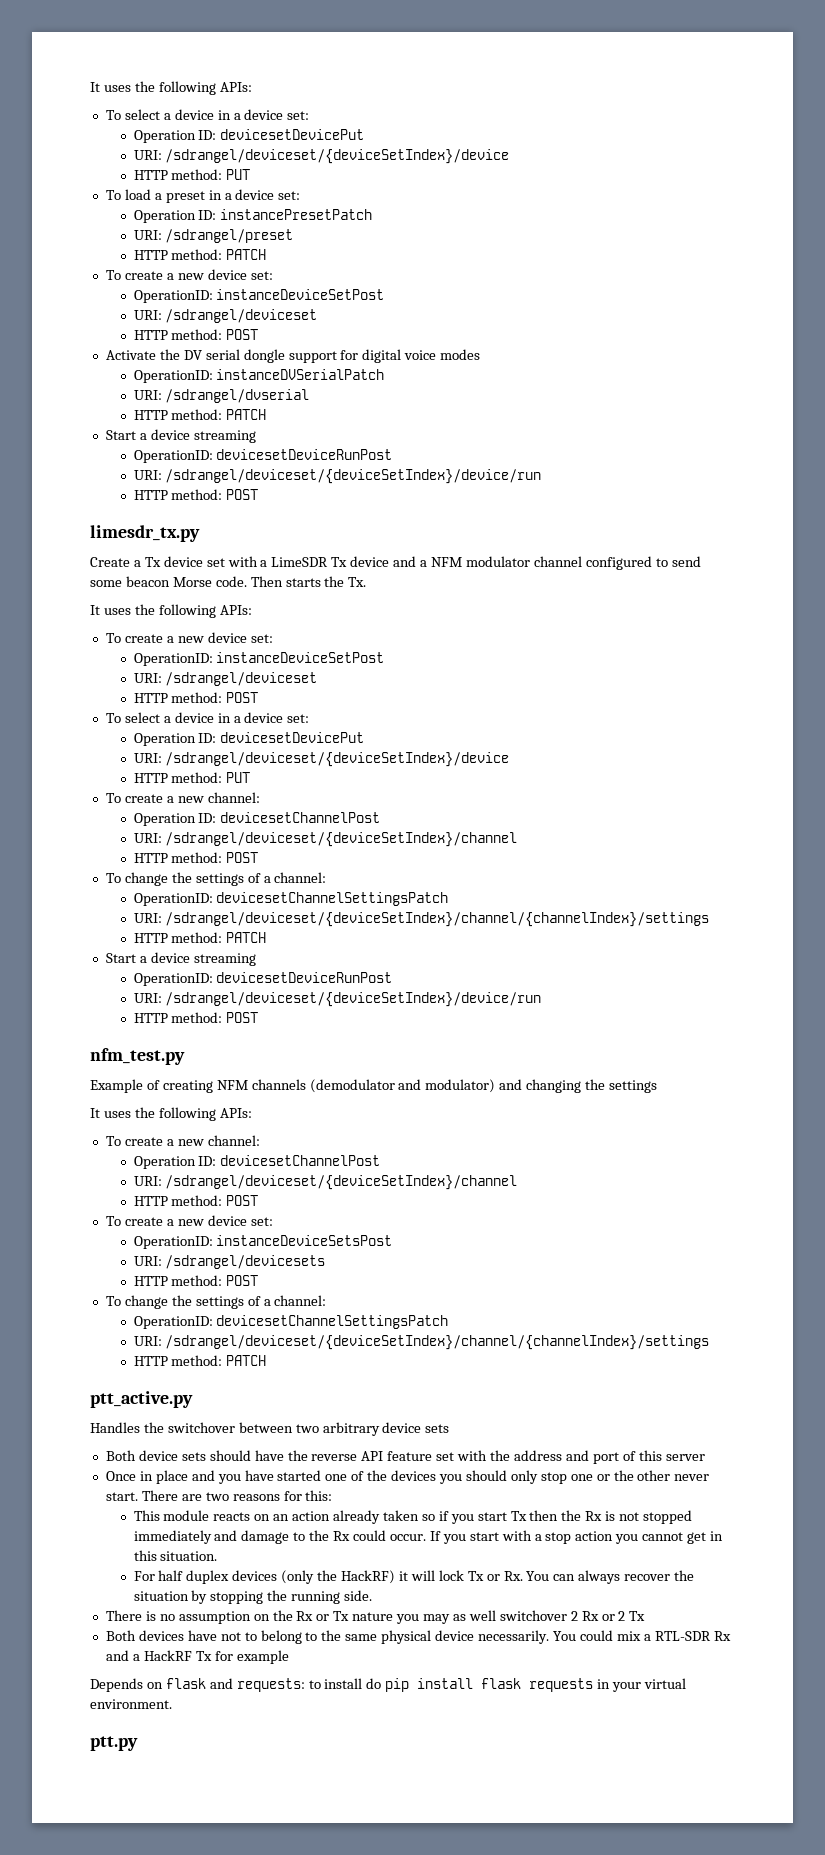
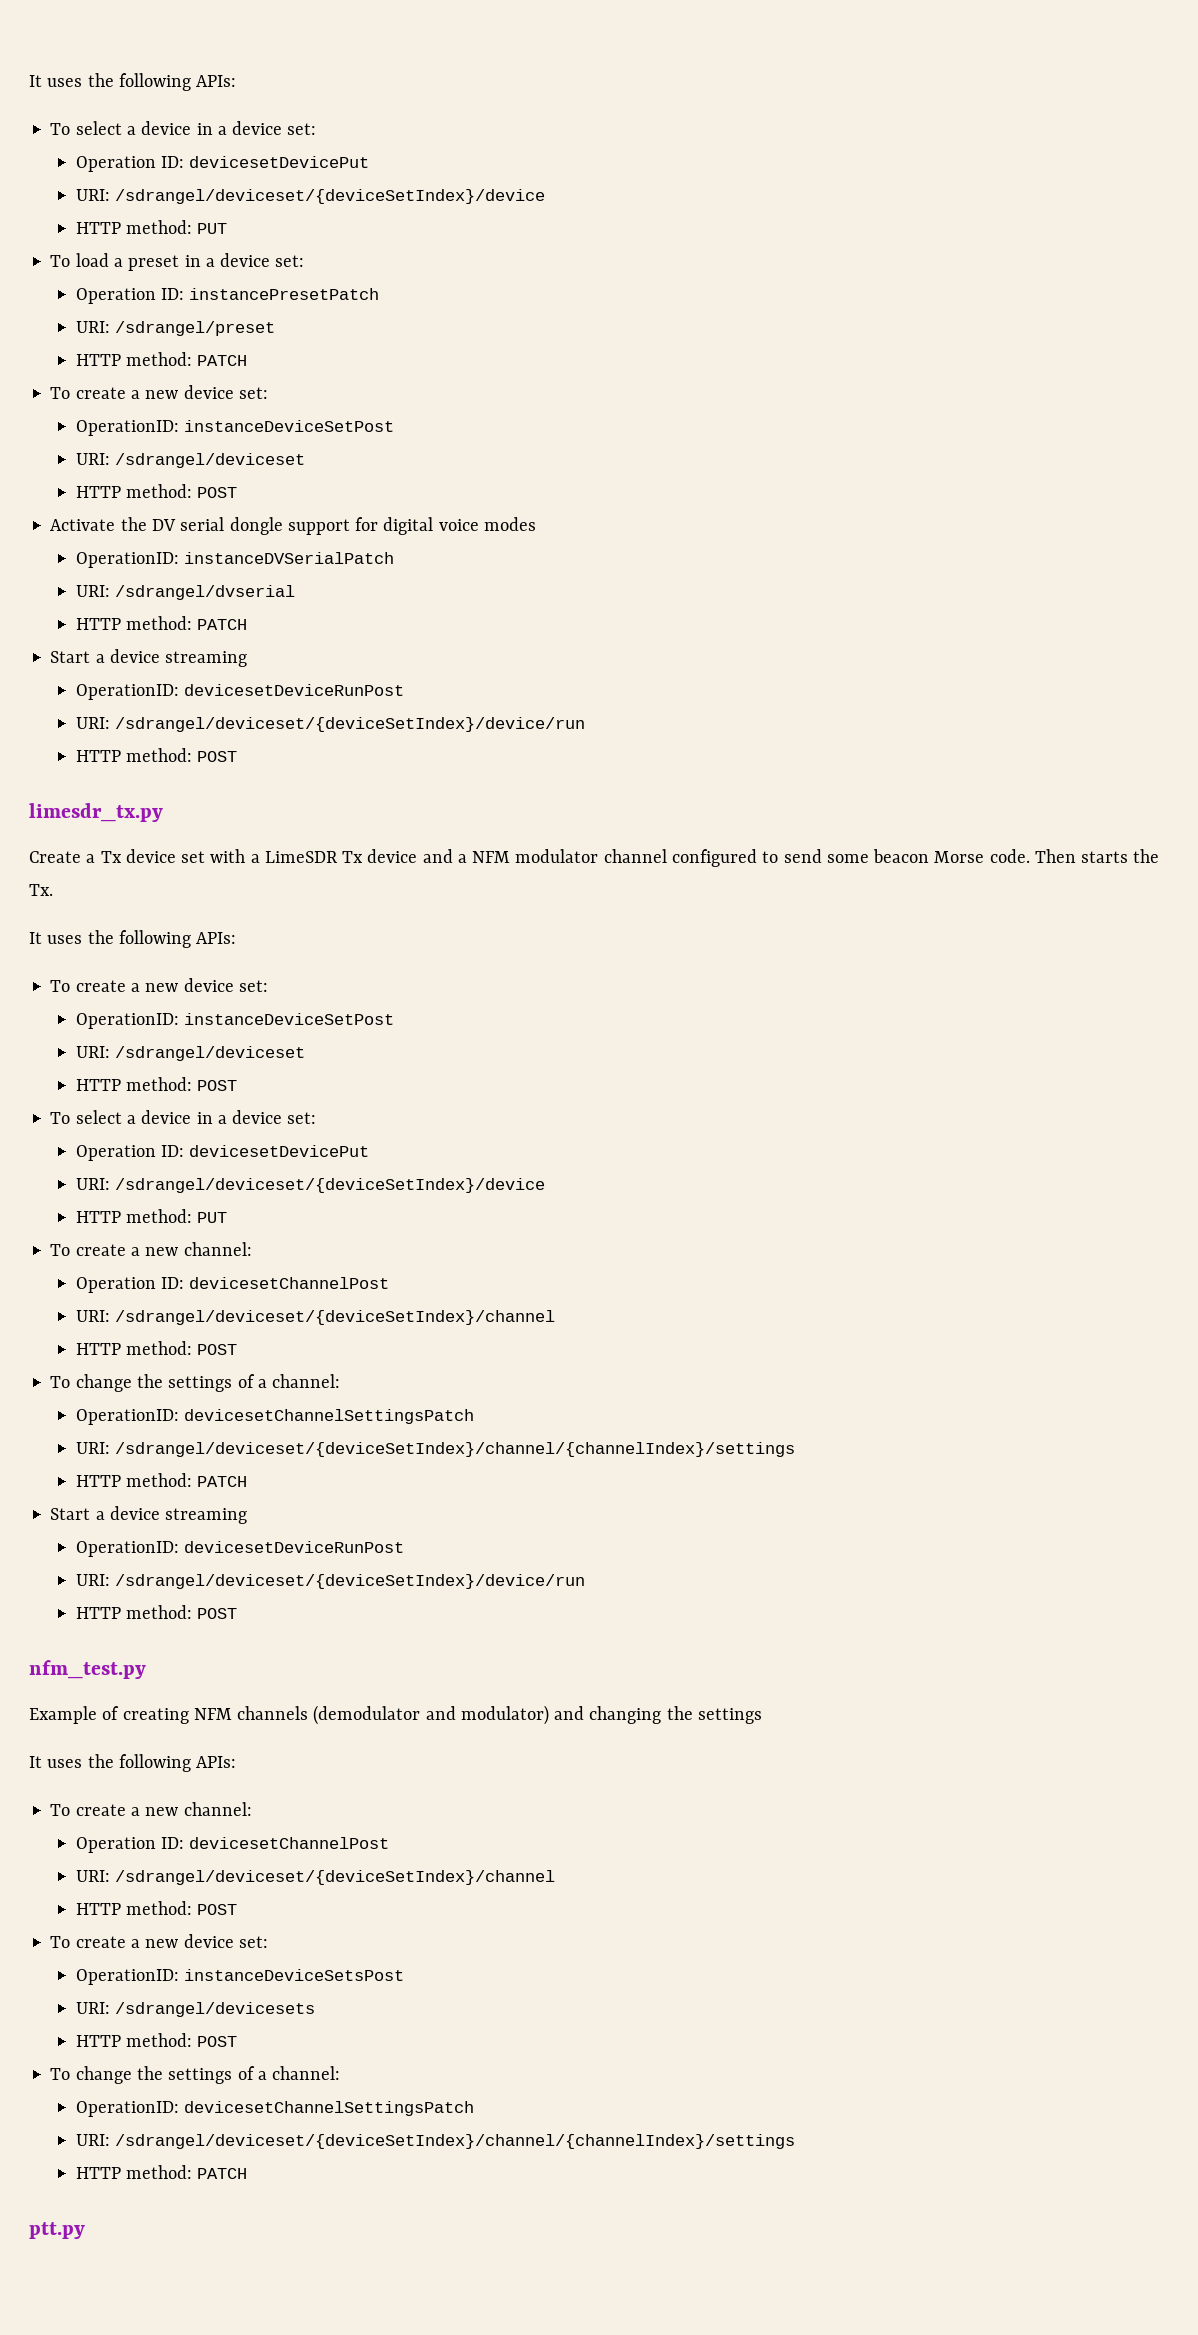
[90,1391,193,1408] [90,1422,450,1436] [105,1450,705,1464] [105,1470,710,1484] [105,1490,333,1501] [133,1510,693,1524] [133,1530,724,1544] [133,1550,218,1561] [133,1570,695,1584] [133,1590,373,1604] [105,1610,646,1624] [105,1630,731,1644] [105,1650,289,1664] [90,1678,687,1692] [90,1699,172,1709] // ptt_active.py // Handles the switchover between two arbitrary device sets // Both device sets should have the reverse API feature set with the address and port of this server // Once in place and you have started one of the devices you should only stop one or the other never start. There are two reasons for this: // This module reacts on an action already taken so if you start Tx then the Rx is not stopped immediately and damage to the Rx could occur. If you start with a stop action you cannot get in this situation. // For half duplex devices (only the HackRF) it will lock Tx or Rx. You can always recover the situation by stopping the running side. // There is no assumption on the Rx or Tx nature you may as well switchover 2 Rx or 2 Tx // Both devices have not to belong to the same physical device necessarily. You could mix a RTL-SDR Rx and a HackRF Tx for example // Depends on flask and requests: to install do pip install flask requests in your virtual environment. -> (248, 2173) none

